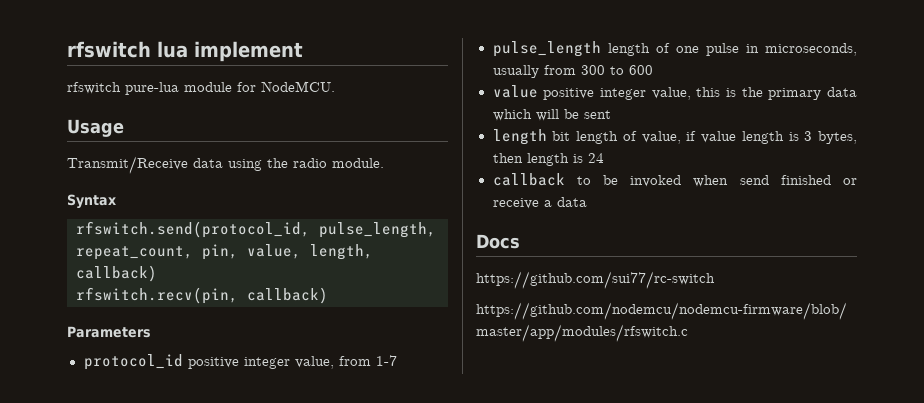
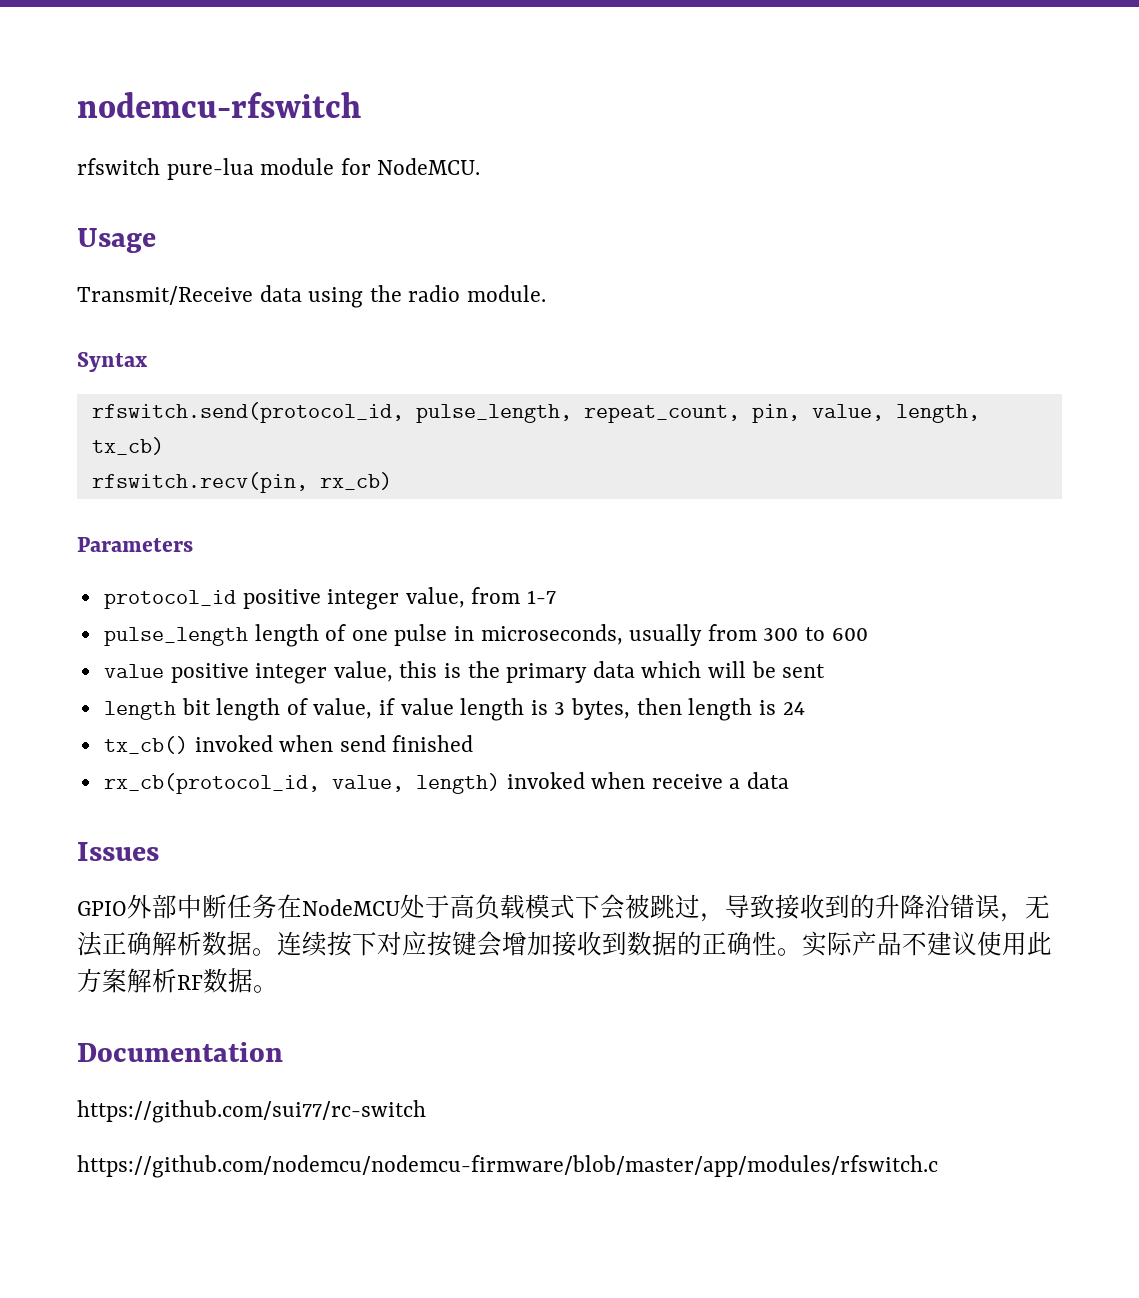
[67,41,303,62] rfswitch lua implement -> [77,92,361,118] nodemcu-rfswitch
[76,265,157,282] callback) -> [91,437,164,455] tx_cb)
[247,287,328,304] callback) -> [319,472,392,490] rx_cb)
[492,173,618,186] callback to be -> [103,736,188,754] tx_cb()
[843,178,857,185] [492,197,587,209] [476,234,520,249] or receive a data // Docs -> [103,772,790,794] [77,842,159,861] [77,894,1050,922] [77,931,1052,957] [77,968,278,993] [77,1042,283,1062] // rx_cb(protocol_id, value, length) invoked when receive a data // Issues // GPIO外部中断任务在NodeMCU处于高负载模式下会被跳过，导致接收到的升降沿错误，无法正确解析数据。连续按下对应按键会增加接收到数据的正确性。实际产品不建议使用此方案解析RF数据。 // Documentation

